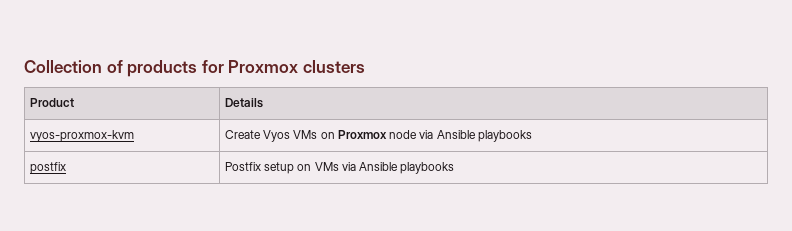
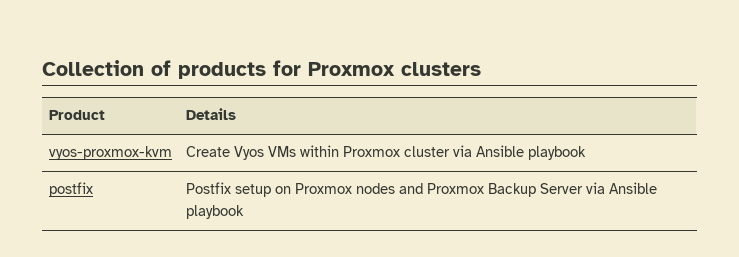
[320,130,532,142] on Proxmox node via Ansible playbooks -> [299,145,586,160] within Proxmox cluster via Ansible playbook
[314,162,455,174] VMs via Ansible playbooks -> [294,182,657,197] [185,205,244,219] Proxmox nodes and Proxmox Backup Server via Ansible playbook

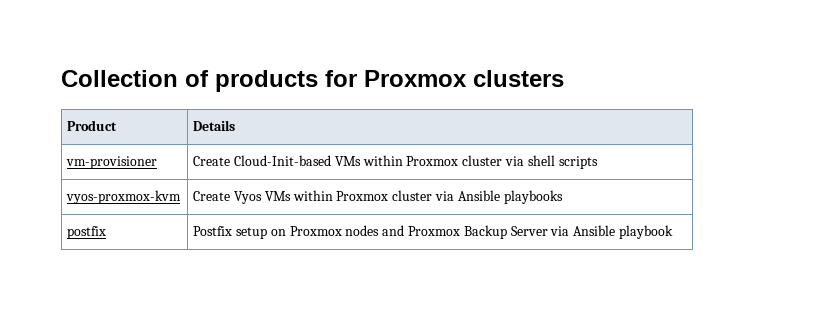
(236, 114) none -> [66,156,158,169] [193,155,598,169] // vm-provisioner | Create Cloud-Init-based VMs within Proxmox cluster via shell scripts
[527,146,586,160] playbook -> [503,190,563,204] playbooks

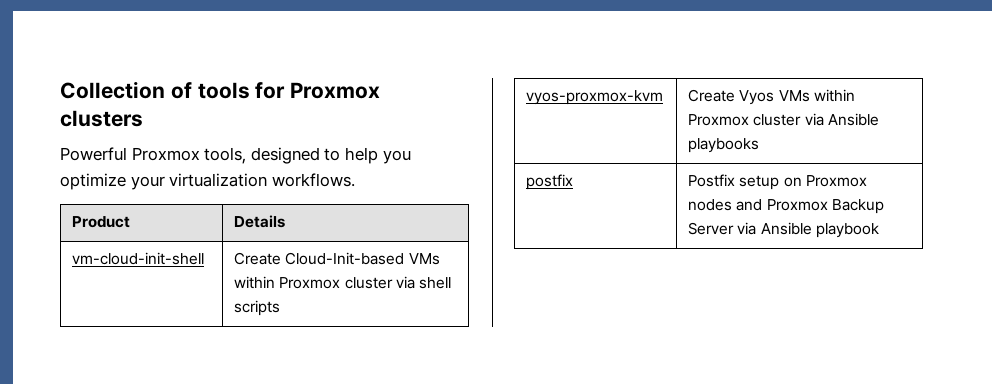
[215,70,318,92] products -> [197,82,250,99] tools
(564, 78) none -> [60,147,411,164] [60,173,355,190] // Powerful Proxmox tools, designed to help you optimize your virtualization workflows.
[66,156,158,169] vm-provisioner -> [72,252,205,265] vm-cloud-init-shell

